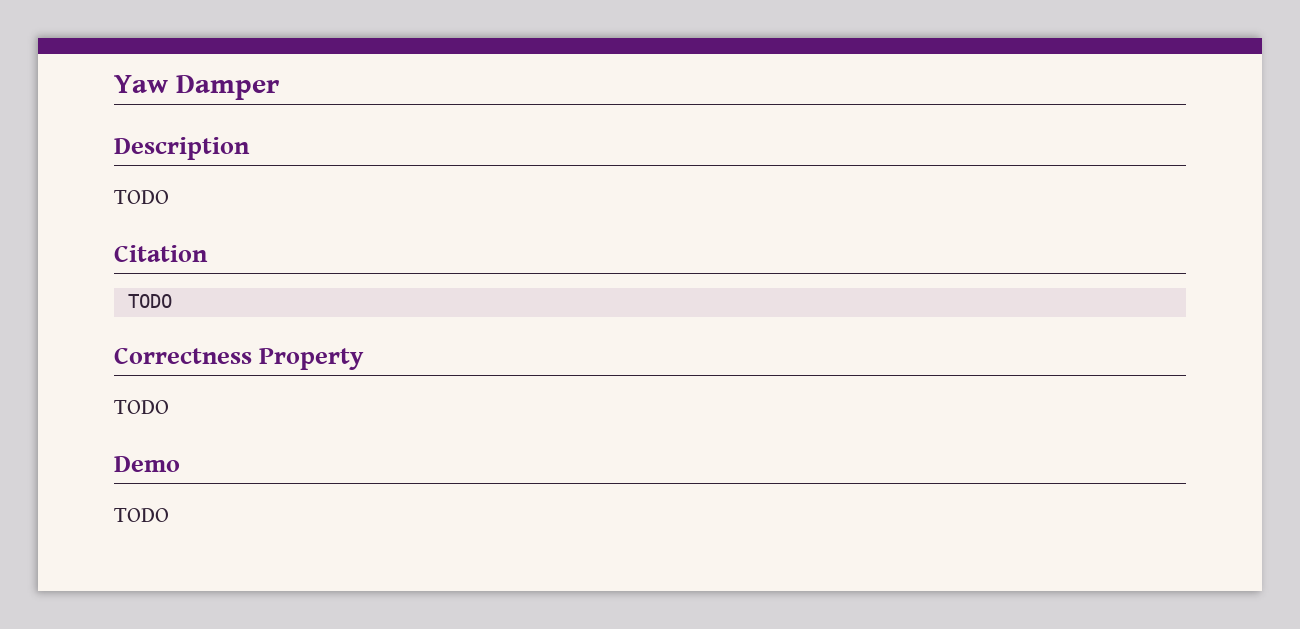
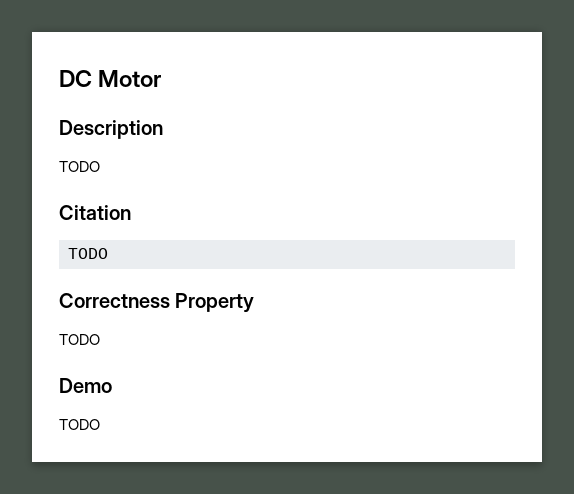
[114,75,279,100] Yaw Damper -> [59,70,162,87] DC Motor

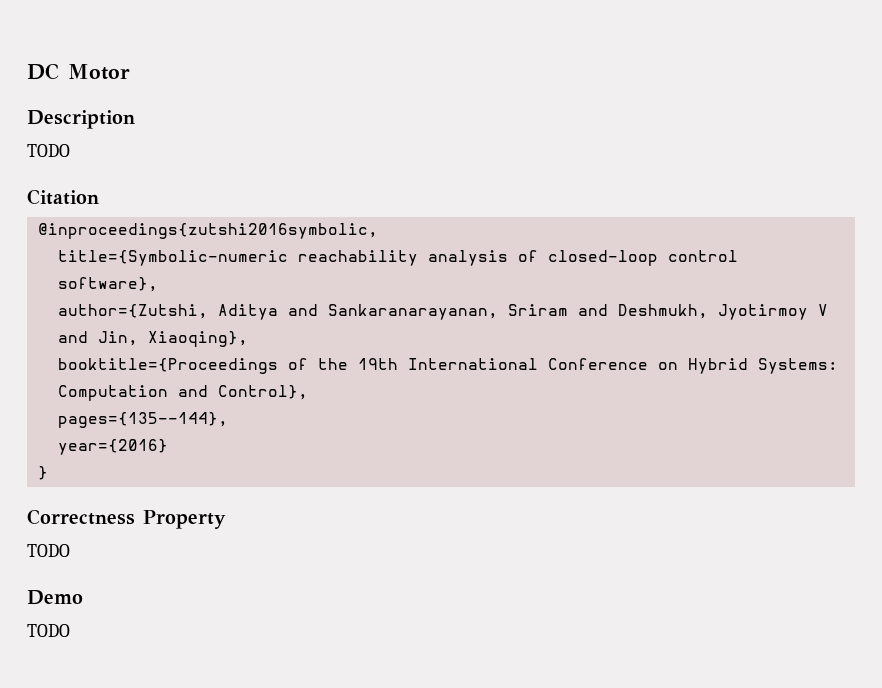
[68,248,108,259] TODO -> [37,223,378,239] [57,250,738,266] [57,277,158,292] [57,304,828,320] [57,331,248,347] [57,358,838,374] [57,385,308,401] [57,412,228,428] [57,439,168,455] [37,466,48,480] @inproceedings{zutshi2016symbolic, // title={Symbolic-numeric reachability analysis of closed-loop control software}, // author={Zutshi, Aditya and Sankaranarayanan, Sriram and Deshmukh, Jyotirmoy V and Jin, Xiaoqing}, // booktitle={Proceedings of the 19th International Conference on Hybrid Systems: Computation and Control}, // pages={135--144}, // year={2016} // }

